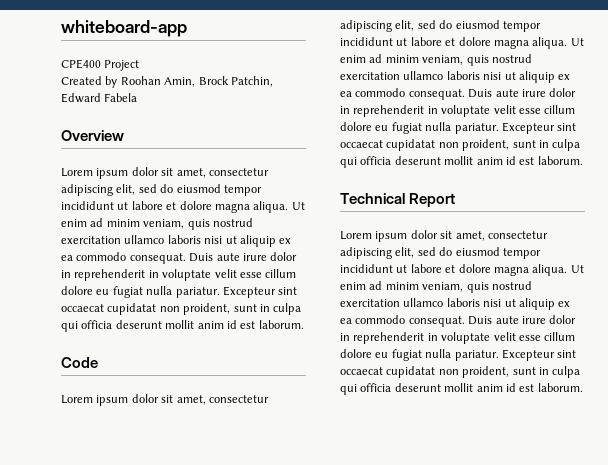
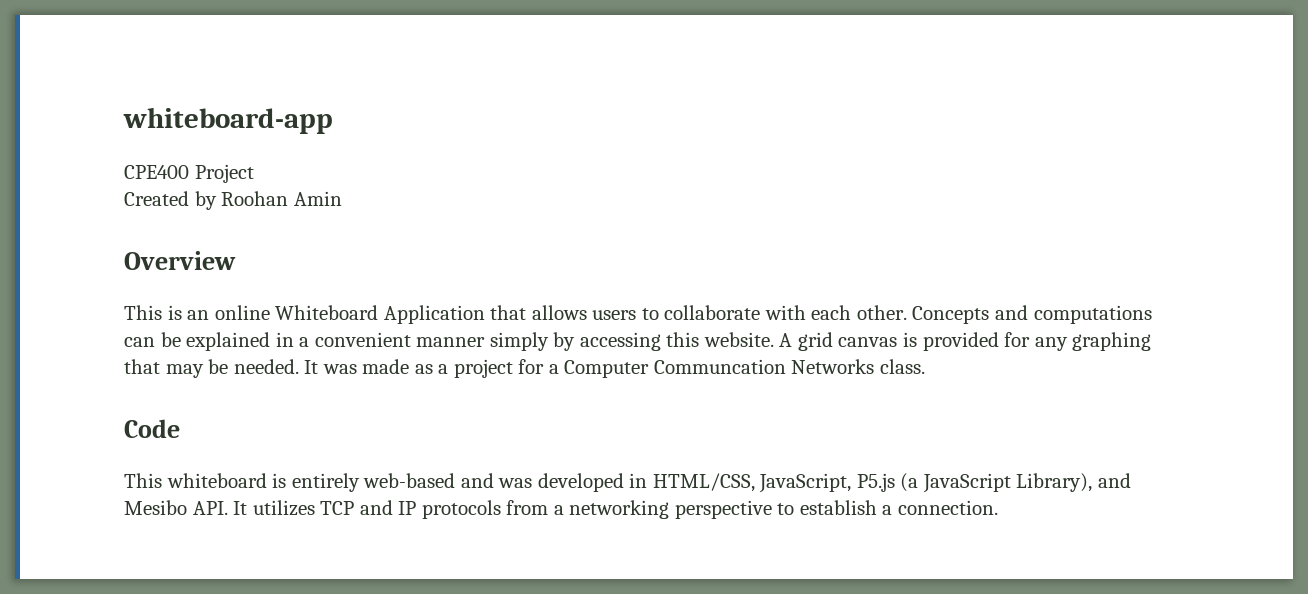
[164,76,273,87] [61,93,138,103] [61,130,124,141] [61,167,269,179] [61,184,262,196] [61,201,305,213] [61,218,253,230] [61,235,292,247] [61,252,298,264] [61,269,297,281] [61,286,298,298] [61,303,302,315] [61,320,304,332] [61,357,98,368] [61,394,269,406] [340,20,541,32] [340,37,584,49] [340,54,532,66] [340,71,571,83] [340,88,577,100] [340,105,576,117] [340,122,577,134] [340,139,581,151] [340,156,583,168] [340,193,456,207] [340,230,548,242] [340,247,541,259] [340,264,584,276] [340,281,532,293] [340,298,571,310] [340,315,577,327] [340,332,576,344] [340,349,577,361] [340,366,581,378] [340,383,583,395] Amin, Brock Patchin, Edward Fabela // Overview // Lorem ipsum dolor sit amet, consectetur adipiscing elit, sed do eiusmod tempor incididunt ut labore et dolore magna aliqua. Ut enim ad minim veniam, quis nostrud exercitation ullamco laboris nisi ut aliquip ex ea commodo consequat. Duis aute irure dolor in reprehenderit in voluptate velit esse cillum dolore eu fugiat nulla pariatur. Excepteur sint occaecat cupidatat non proident, sunt in culpa qui officia deserunt mollit anim id est laborum. // Code // Lorem ipsum dolor sit amet, consectetur adipiscing elit, sed do eiusmod tempor incididunt ut labore et dolore magna aliqua. Ut enim ad minim veniam, quis nostrud exercitation ullamco laboris nisi ut aliquip ex ea commodo consequat. Duis aute irure dolor in reprehenderit in voluptate velit esse cillum dolore eu fugiat nulla pariatur. Excepteur sint occaecat cupidatat non proident, sunt in culpa qui officia deserunt mollit anim id est laborum. // Technical Report // Lorem ipsum dolor sit amet, consectetur adipiscing elit, sed do eiusmod tempor incididunt ut labore et dolore magna aliqua. Ut enim ad minim veniam, quis nostrud exercitation ullamco laboris nisi ut aliquip ex ea commodo consequat. Duis aute irure dolor in reprehenderit in voluptate velit esse cillum dolore eu fugiat nulla pariatur. Excepteur sint occaecat cupidatat non proident, sunt in culpa qui officia deserunt mollit anim id est laborum. -> [293,191,342,206] [124,251,236,270] [124,305,1152,324] [124,332,1152,351] [124,359,926,378] [124,419,180,438] [124,473,1132,493] [124,500,999,519] Amin // Overview // This is an online Whiteboard Application that allows users to collaborate with each other. Concepts and computations can be explained in a convenient manner simply by accessing this website. A grid canvas is provided for any graphing that may be needed. It was made as a project for a Computer Communcation Networks class. // Code // This whiteboard is entirely web-based and was developed in HTML/CSS, JavaScript, P5.js (a JavaScript Library), and Mesibo API. It utilizes TCP and IP protocols from a networking perspective to establish a connection.

